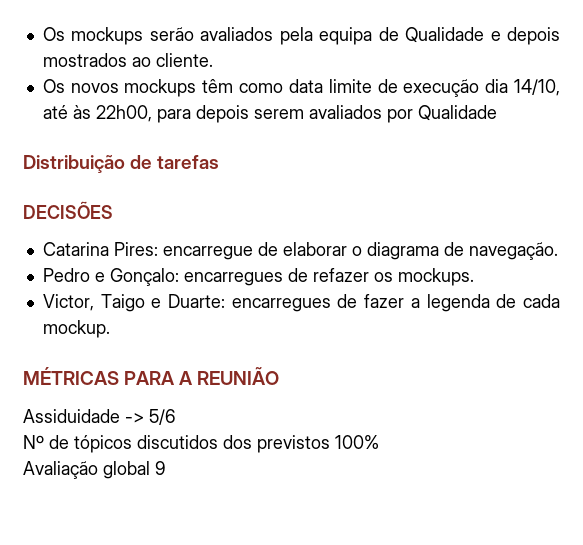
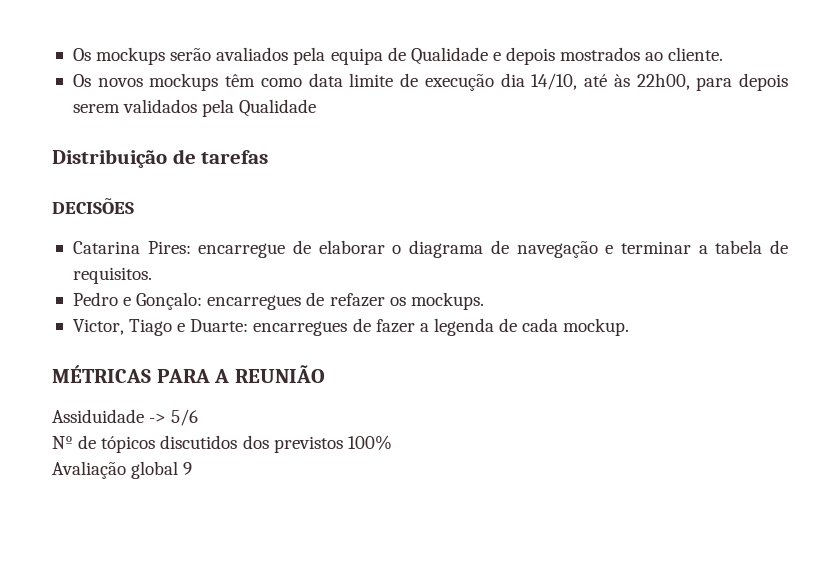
[308,105,413,123] avaliados por -> [123,99,235,117] validados pela
[468,242,558,260] navegação. -> [516,240,789,258] [72,267,152,284] navegação e terminar a tabela de requisitos.
[100,294,145,312] Taigo -> [129,319,173,336] Tiago

